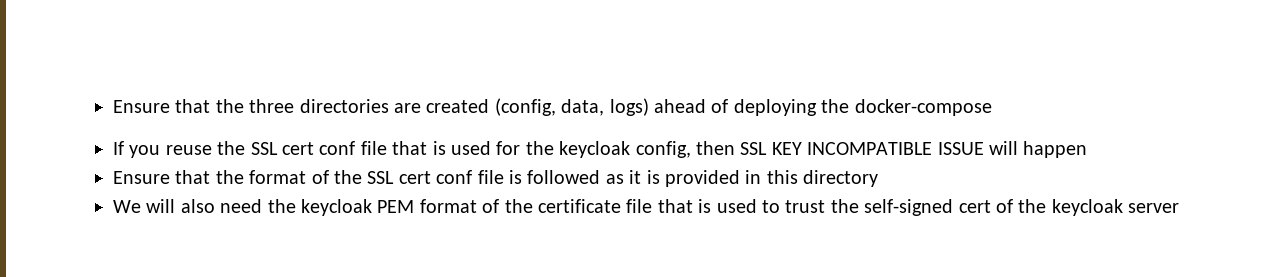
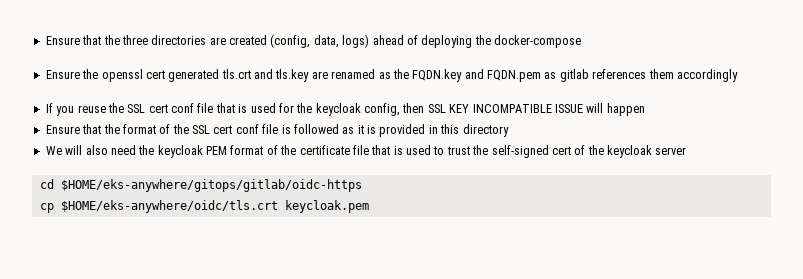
(992, 107) none -> [45,69,738,82] // Ensure the openssl cert generated tls.crt and tls.key are renamed as the FQDN.key and FQDN.pem as gitlab references them accordingly
(1180, 208) none -> [39,179,362,192] [39,200,369,213] // cd $HOME/eks-anywhere/gitops/gitlab/oidc-https // cp $HOME/eks-anywhere/oidc/tls.crt keycloak.pem

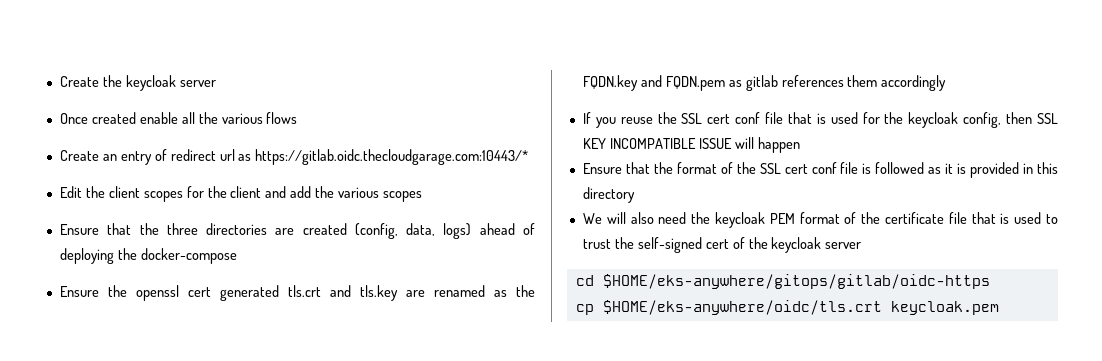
(45, 40) none -> [59,75,216,91] [59,112,298,124] [59,149,529,165] [59,186,423,202] Create the keycloak server // Once created enable all the various flows // Create an entry of redirect url as https://gitlab.oidc.thecloudgarage.com:10443/* // Edit the client scopes for the client and add the various scopes //

